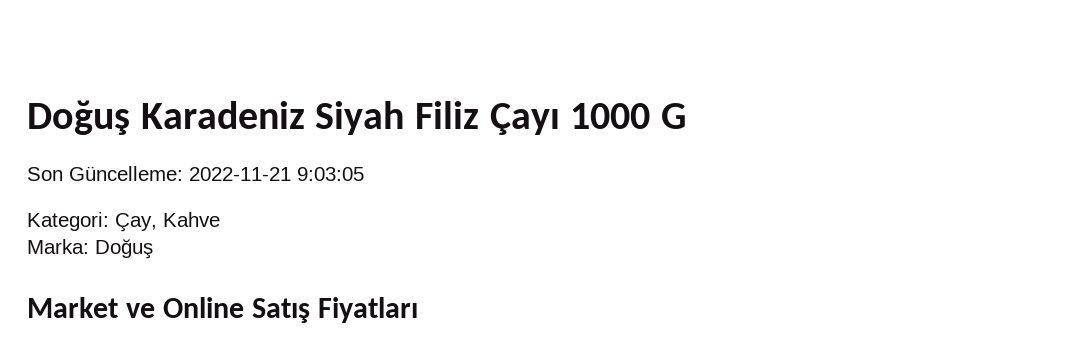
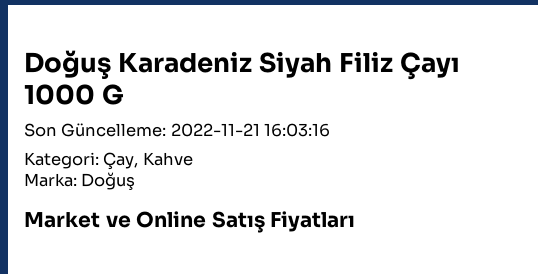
[297,167,364,181] 9:03:05 -> [264,123,331,137] 16:03:16

